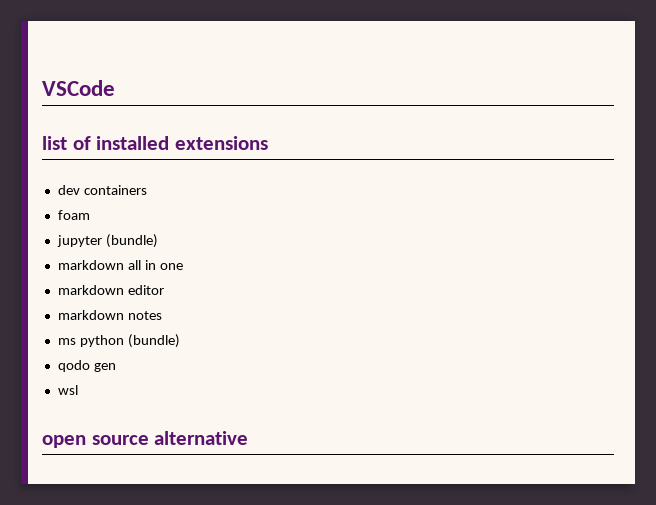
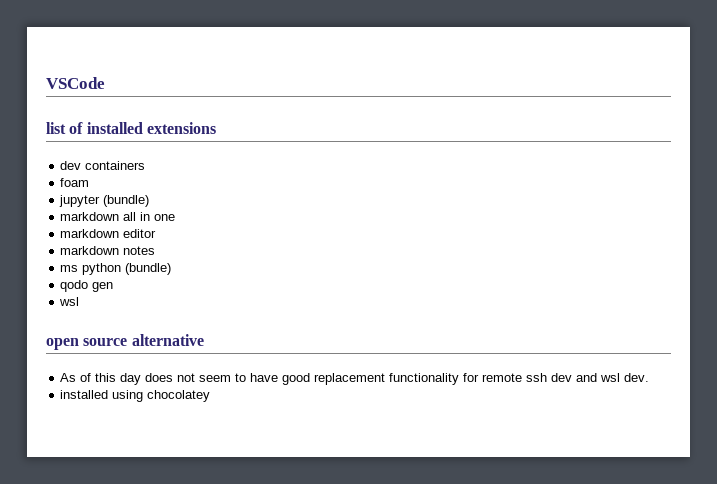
(249, 438) none -> [60,373,650,385] [60,390,211,402] // As of this day does not seem to have good replacement functionality for remote ssh dev and wsl dev. // installed using chocolatey

